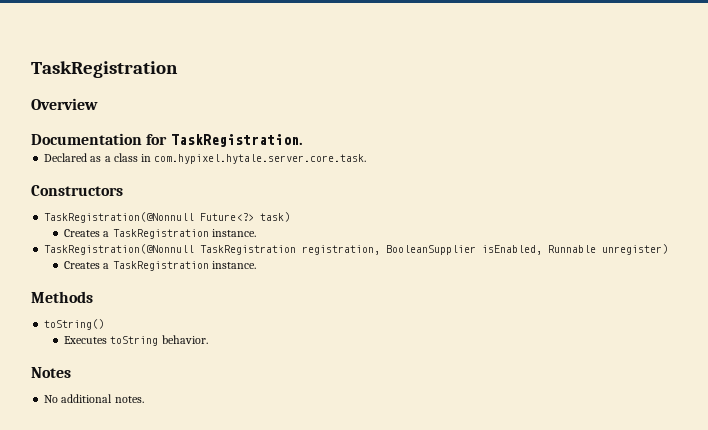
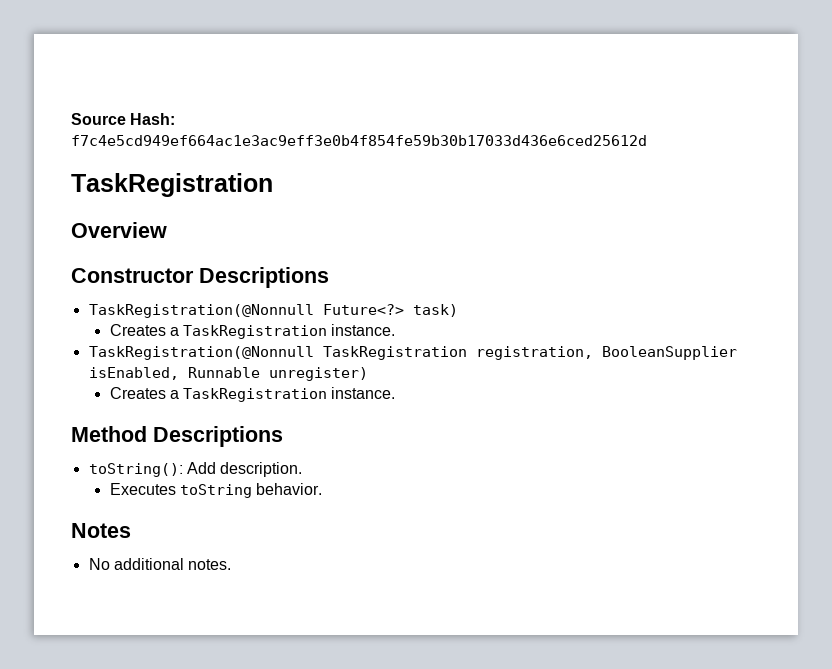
(31, 69) none -> [71,113,176,125] [71,135,647,146] Source Hash: f7c4e5cd949ef664ac1e3ac9eff3e0b4f854fe59b30b17033d436e6ced25612d //
[31,133,303,147] [44,153,367,164] [31,185,123,196] Documentation for TaskRegistration. // Declared as a class in com.hypixel.hytale.server.core.task. // Constructors -> [71,267,329,288] Constructor Descriptions
[31,291,93,303] [44,319,105,330] Methods // toString() -> [71,426,283,447] [88,462,303,477] Method Descriptions // toString(): Add description.

